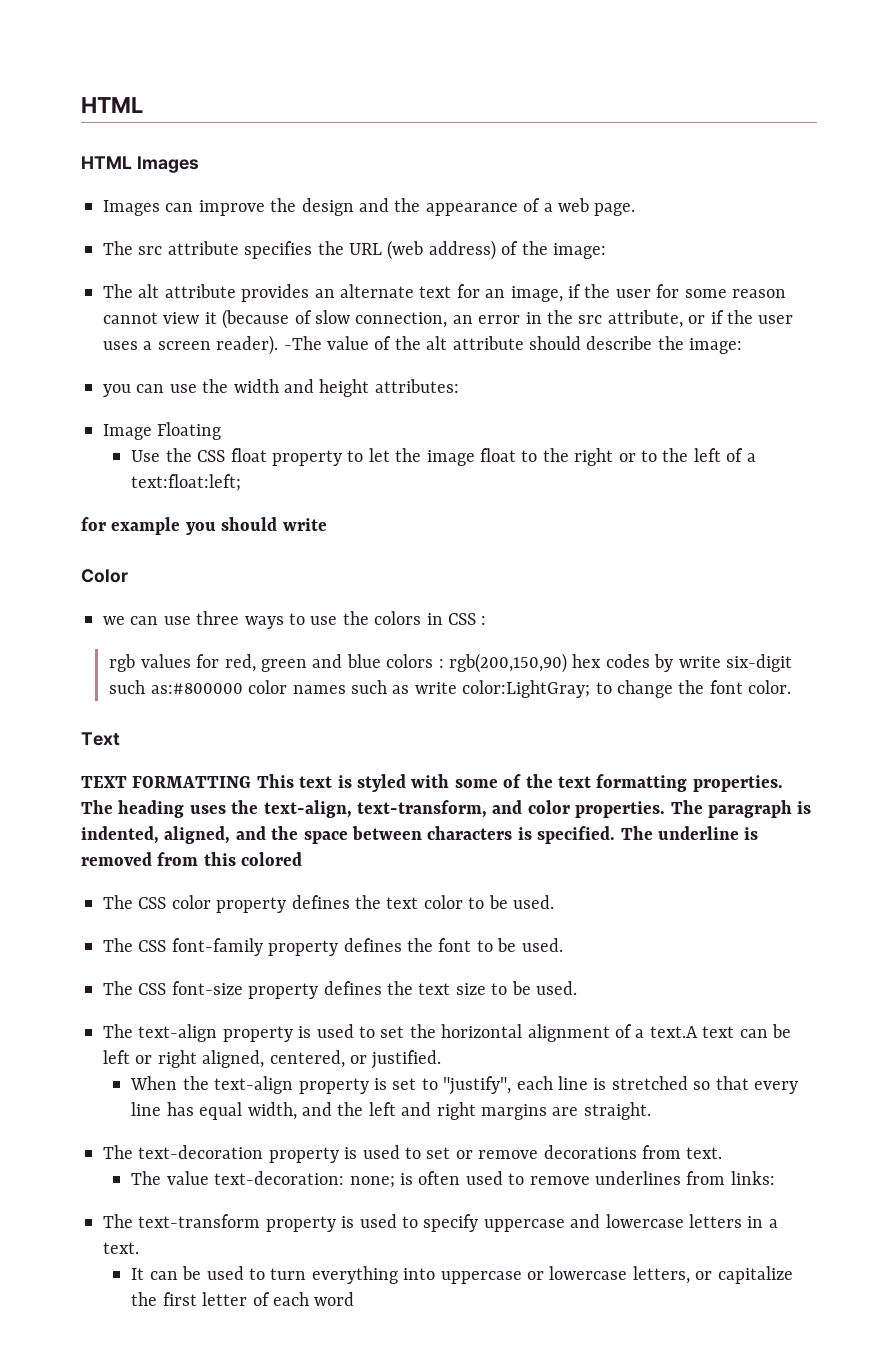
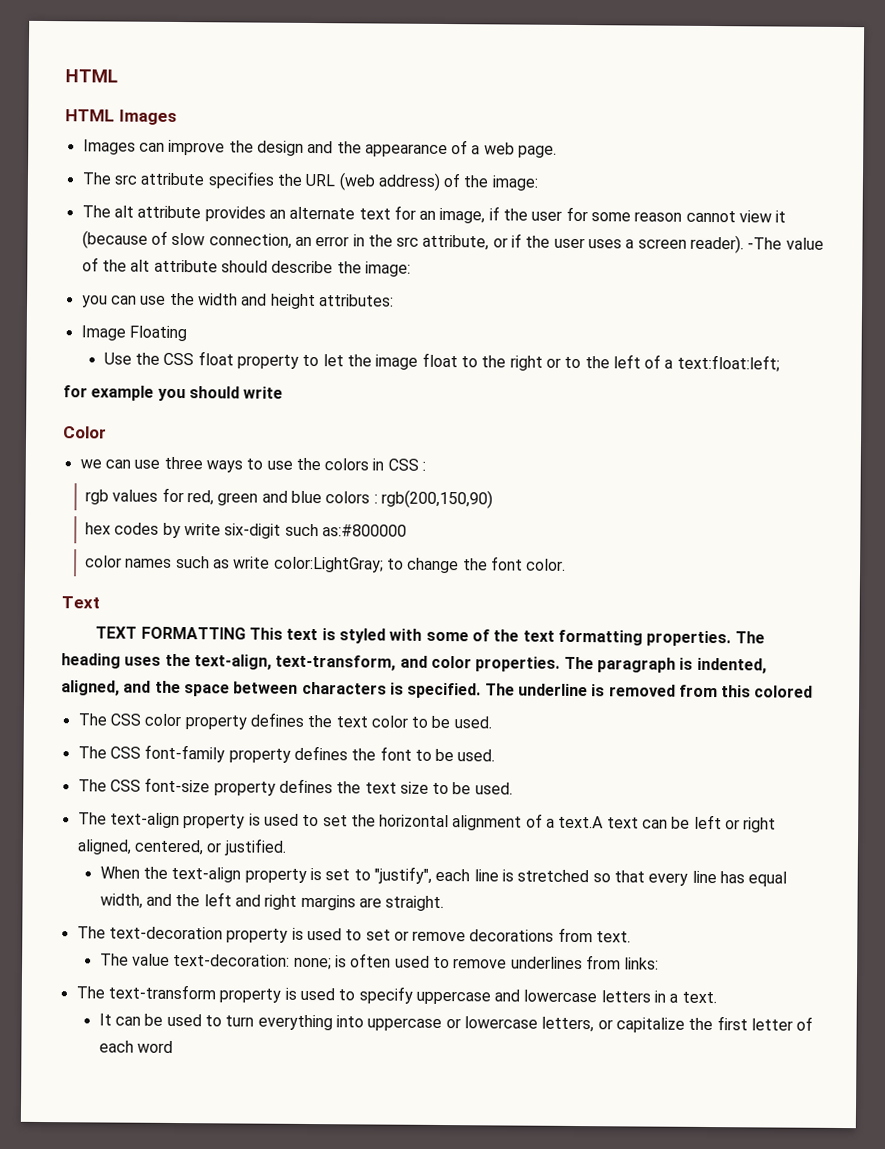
(567, 663) none -> (493, 499) //
(243, 688) none -> (408, 530) //

